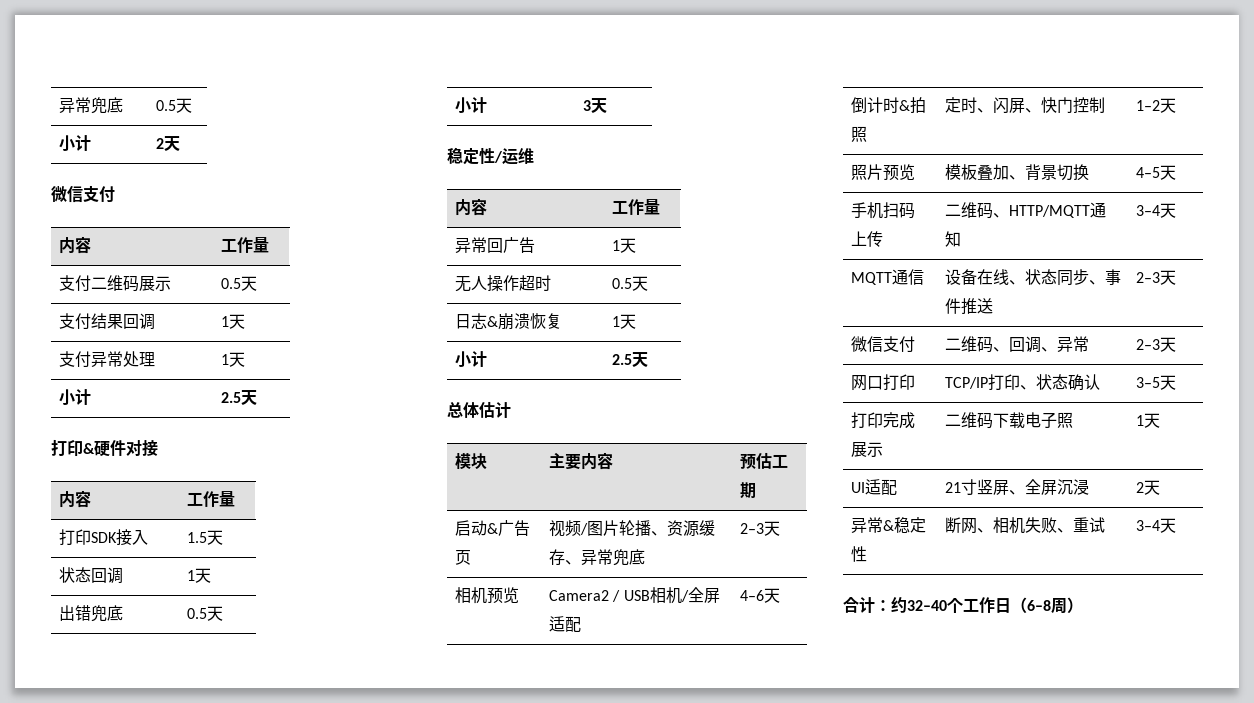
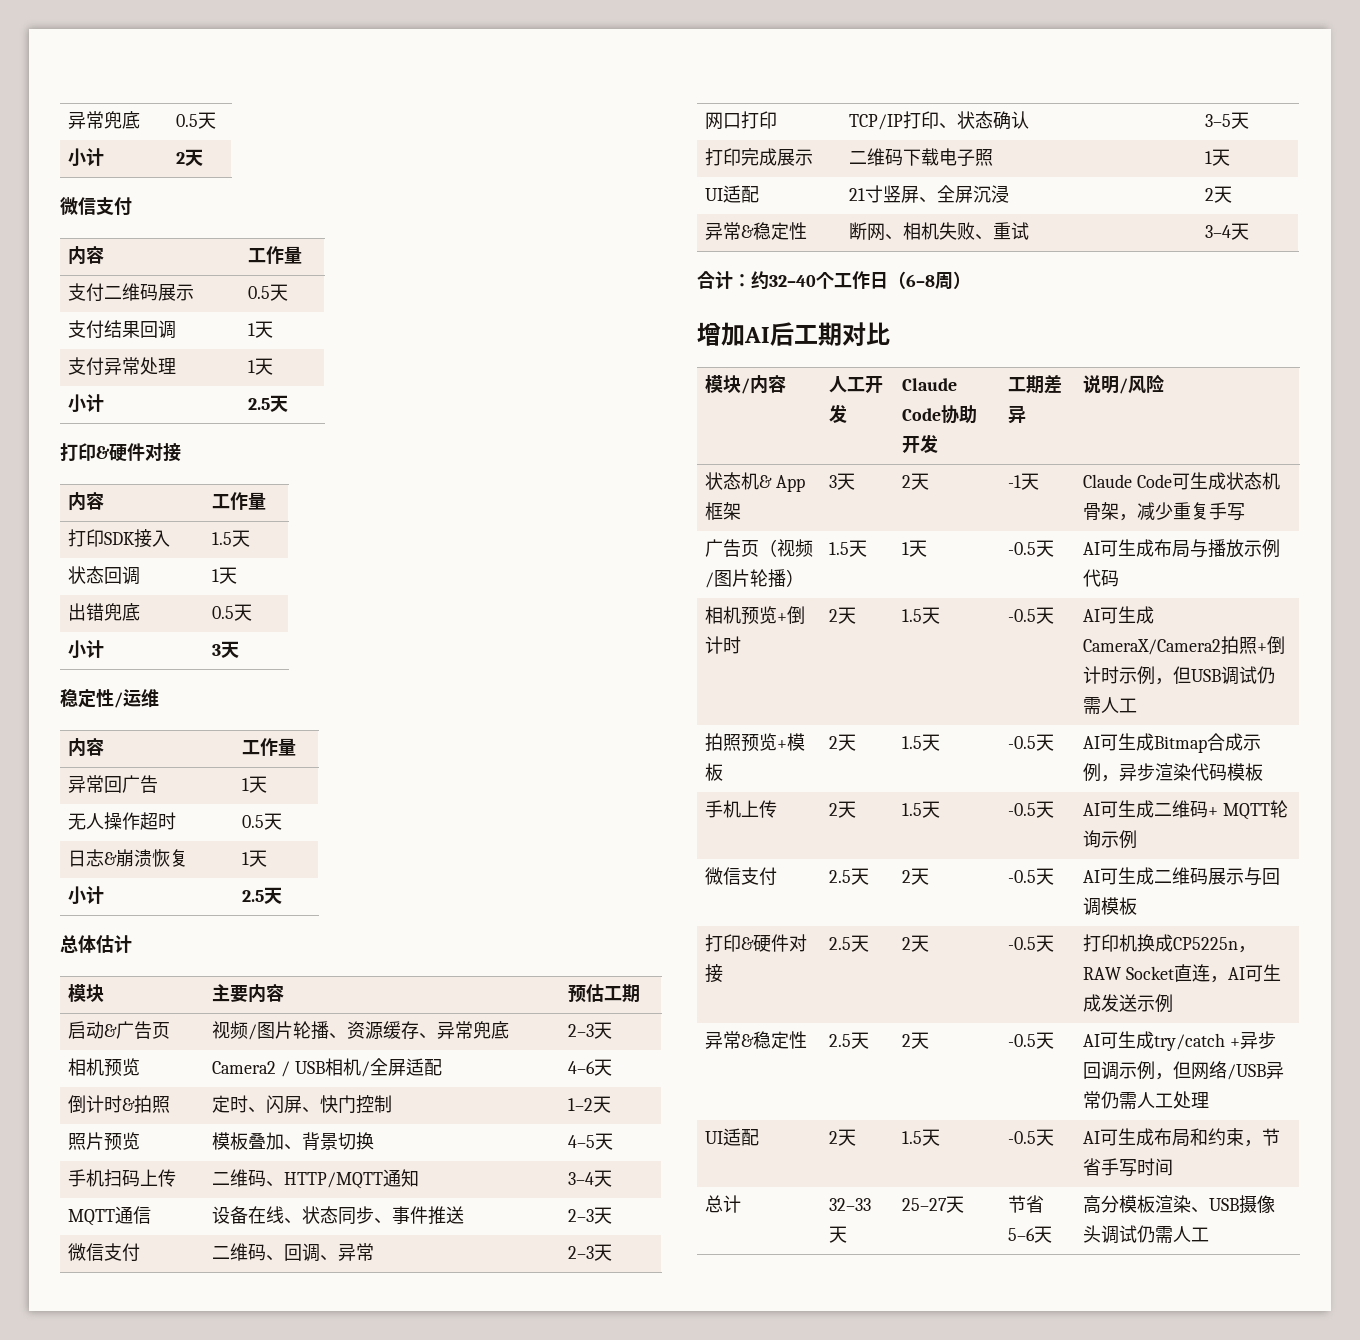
(1083, 605) none -> [697,322,890,346] [705,375,787,394] [829,376,884,393] [829,404,848,423] [902,378,958,391] [902,405,978,424] [902,434,939,453] [1008,375,1063,394] [1008,406,1027,424] [1083,374,1165,394] [705,472,805,492] [705,502,742,520] [829,473,856,490] [902,473,930,490] [1008,473,1040,490] [1083,472,1280,490] [1083,502,1246,521] [705,539,814,557] [705,569,805,588] [829,540,868,557] [902,540,928,557] [1008,540,1055,557] [1083,539,1281,558] [1083,569,1120,587] [705,606,806,625] [705,636,742,654] [829,607,857,624] [902,607,941,624] [1008,607,1055,624] [1083,606,1155,624] [1083,636,1286,655] [1083,666,1276,685] [1083,697,1138,714] [705,733,806,752] [705,763,724,781] [829,734,857,751] [902,734,941,751] [1008,734,1055,751] [1083,733,1262,753] [1083,763,1264,782] [705,800,778,818] [829,801,857,818] [902,801,941,818] [1008,801,1055,818] [1083,800,1288,820] [1083,830,1138,849] [705,867,778,886] [829,868,870,885] [902,868,930,885] [1008,868,1055,885] [1083,867,1281,886] [1083,897,1138,916] [705,934,808,952] [705,964,724,983] [829,935,870,952] [902,935,930,952] [1008,935,1055,952] [1083,934,1257,953] [1083,964,1281,983] [1083,994,1174,1013] [705,1031,808,1049] [829,1032,870,1049] [902,1032,930,1049] [1008,1032,1055,1049] [1083,1031,1276,1051] [1083,1061,1285,1080] [1083,1091,1210,1109] [705,1128,760,1146] [829,1129,857,1146] [902,1129,941,1146] [1008,1129,1055,1146] [1083,1128,1281,1147] [1083,1158,1174,1177] [705,1195,742,1213] [829,1198,872,1211] [829,1226,848,1243] [902,1196,965,1213] [1008,1195,1045,1213] [1008,1226,1053,1243] [1083,1195,1276,1214] [1083,1225,1210,1244] // 增加AI后工期对比 // 模块/内容 | 人工开发 | Claude Code协助开发 | 工期差异 | 说明/风险 // 状态机& App框架 | 3天 | 2天 | -1天 | Claude Code可生成状态机骨架，减少重复手写 // 广告页（视频/图片轮播） | 1.5天 | 1天 | -0.5天 | AI可生成布局与播放示例代码 // 相机预览+倒计时 | 2天 | 1.5天 | -0.5天 | AI可生成CameraX/Camera2拍照+倒计时示例，但USB调试仍需人工 // 拍照预览+模板 | 2天 | 1.5天 | -0.5天 | AI可生成Bitmap合成示例，异步渲染代码模板 // 手机上传 | 2天 | 1.5天 | -0.5天 | AI可生成二维码+ MQTT轮询示例 // 微信支付 | 2.5天 | 2天 | -0.5天 | AI可生成二维码展示与回调模板 // 打印&硬件对接 | 2.5天 | 2天 | -0.5天 | 打印机换成CP5225n，RAW Socket直连，AI可生成发送示例 // 异常&稳定性 | 2.5天 | 2天 | -0.5天 | AI可生成try/catch +异步回调示例，但网络/USB异常仍需人工处理 // UI适配 | 2天 | 1.5天 | -0.5天 | AI可生成布局和约束，节省手写时间 // 总计 | 32–33天 | 25–27天 | 节省5–6天 | 高分模板渲染、USB摄像头调试仍需人工

